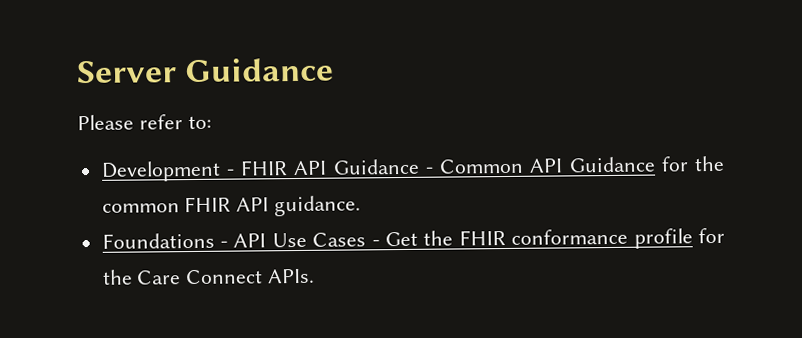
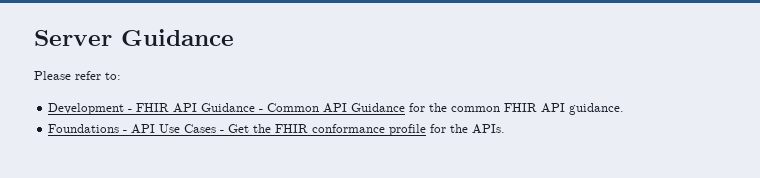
[136,269,264,285] Care Connect -> (469, 128) none

